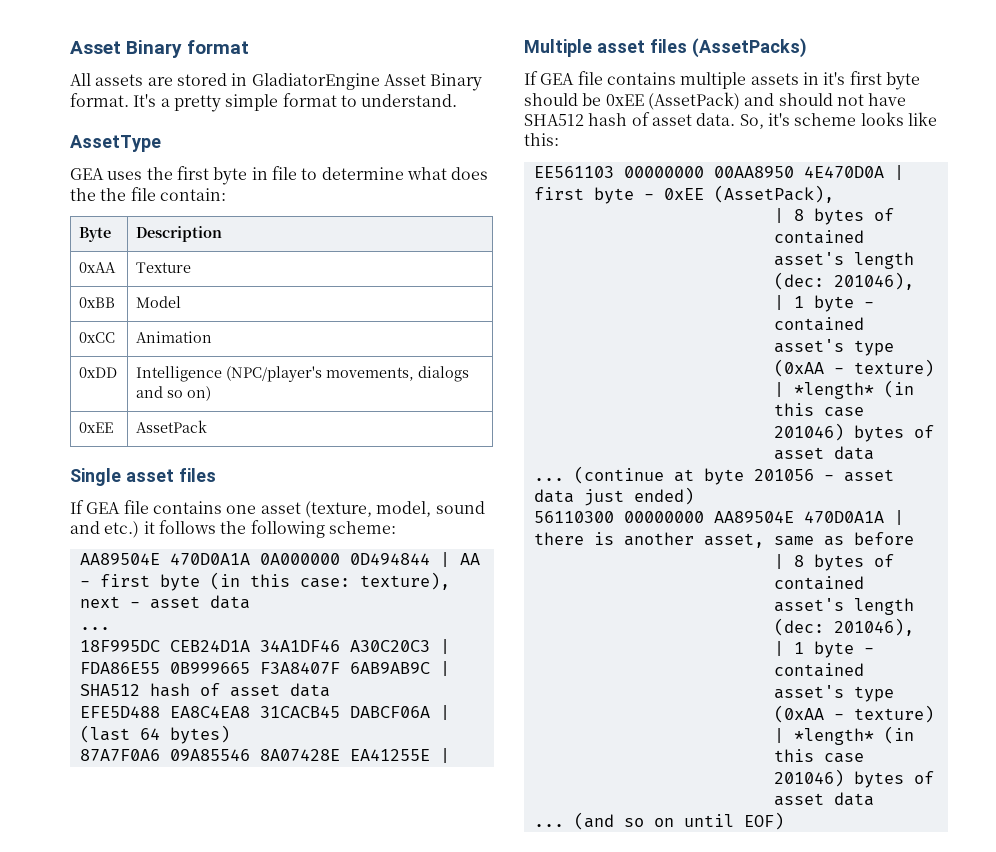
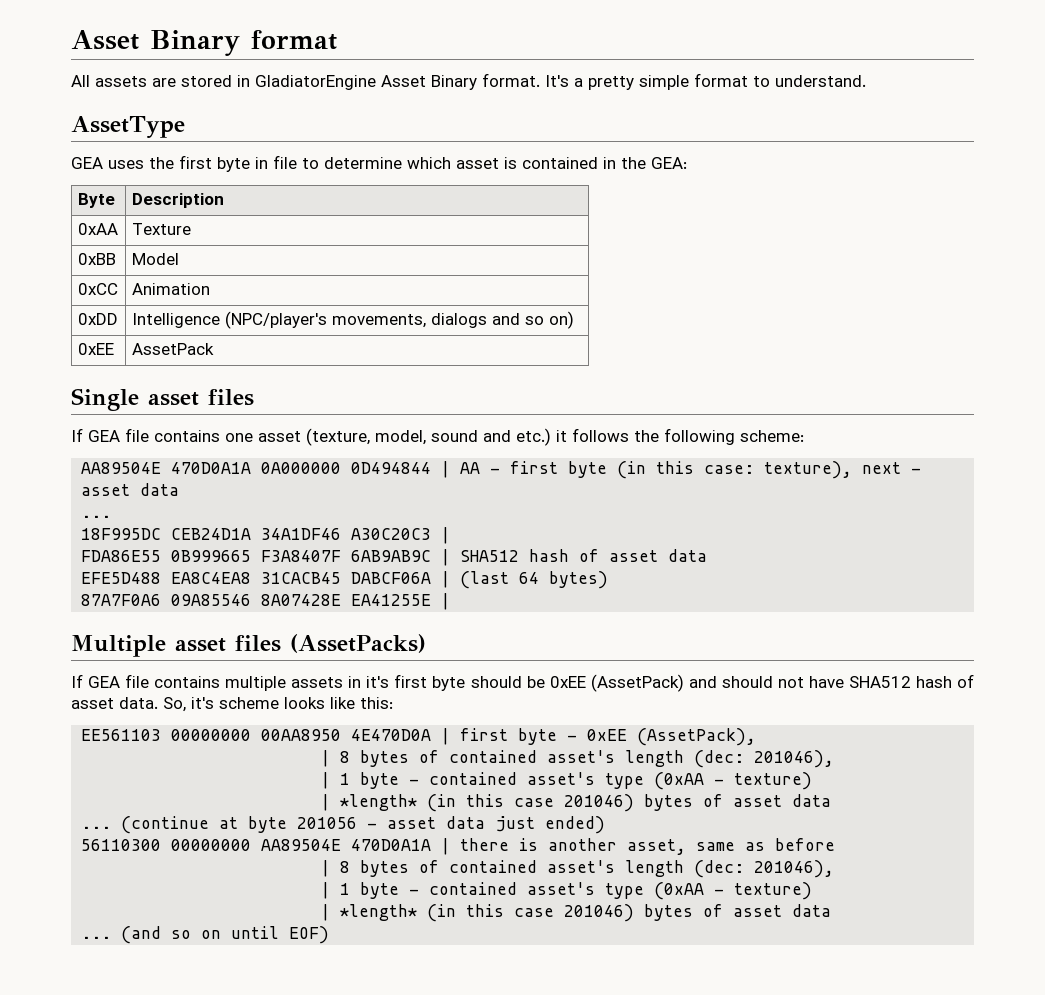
[406,167,489,180] [70,187,226,201] what does the the file contain: -> [407,157,687,169] which asset is contained in the GEA:

